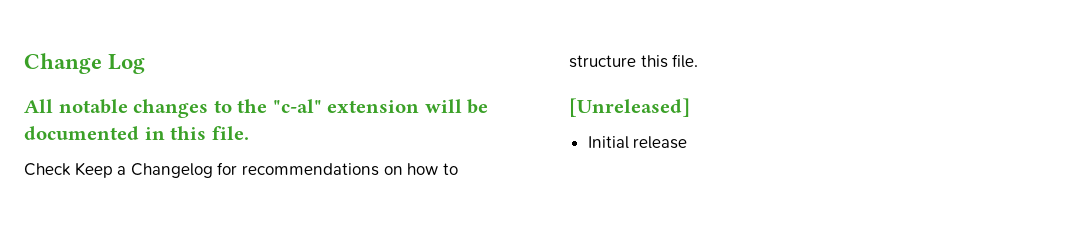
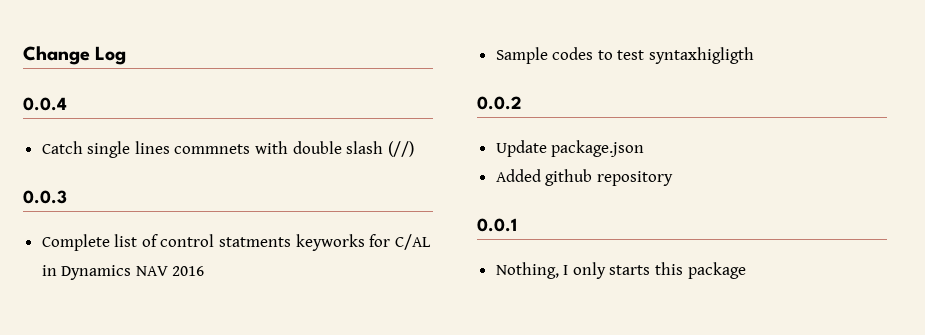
[24,99,489,118] [24,126,249,140] [24,162,458,178] [569,54,699,68] [569,98,690,117] [587,136,688,149] All notable changes to the "c-al" extension will be documented in this file. // Check Keep a Changelog for recommendations on how to structure this file. // [Unreleased] // Initial release -> [23,97,67,111] [41,141,414,158] [23,190,67,204] [41,234,431,251] [41,265,205,280] [495,47,755,64] [477,96,522,110] [495,140,645,157] [495,169,673,186] [477,218,517,232] [495,262,746,279] 0.0.4 // Catch single lines commnets with double slash (//) // 0.0.3 // Complete list of control statments keyworks for C/AL in Dynamics NAV 2016 // Sample codes to test syntaxhigligth // 0.0.2 // Update package.json // Added github repository // 0.0.1 // Nothing, I only starts this package

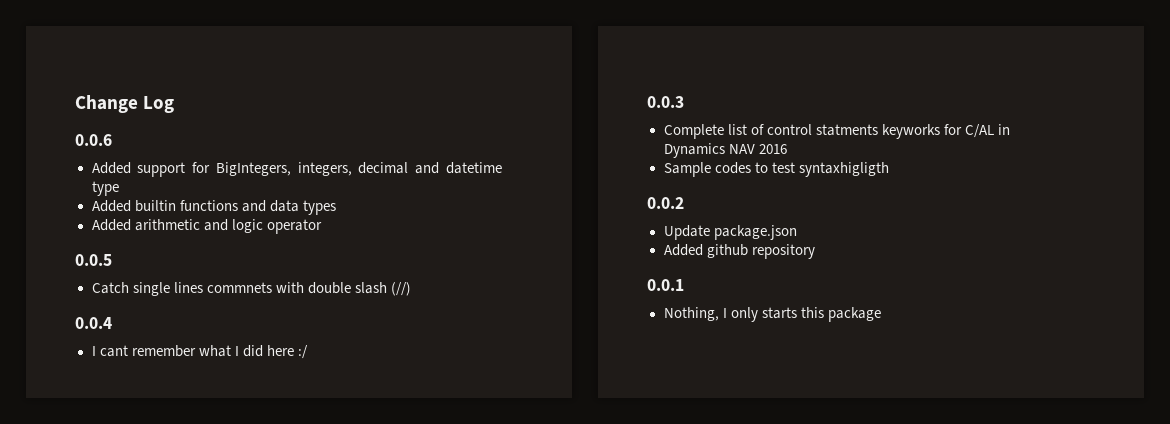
[23,97,67,111] 0.0.4 -> [75,134,112,146] [91,162,502,177] [91,181,119,196] [91,200,336,215] [91,219,322,234] [75,254,112,266] 0.0.6 // Added support for BigIntegers, integers, decimal and datetime type // Added builtin functions and data types // Added arithmetic and logic operator // 0.0.5
(414, 149) none -> [75,317,112,329] [91,345,308,359] // 0.0.4 // I cant remember what I did here :/

